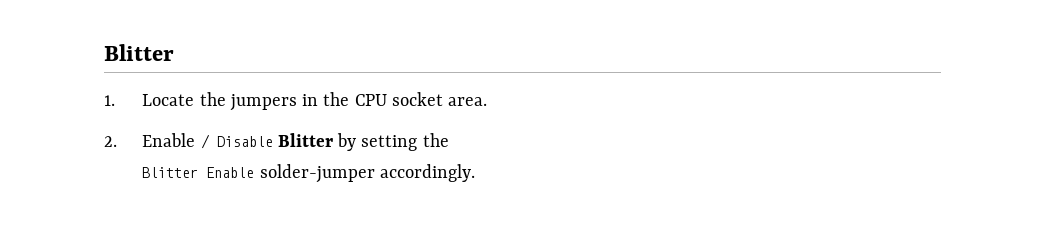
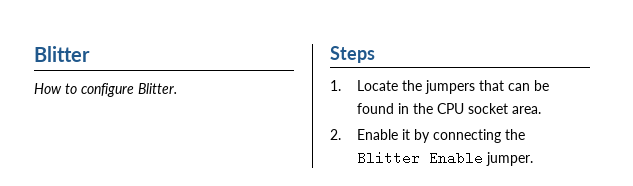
[104,44,174,61] Blitter -> [34,46,90,62] [34,83,177,97] [330,46,375,63] Blitter // How to configure Blitter. // Steps
(297, 102) none -> [478,80,549,91] [356,103,394,114] that can be // found
[200,133,418,151] / Disable Blitter by setting -> [401,129,501,143] it by connecting
[259,164,475,183] solder-jumper accordingly. -> [485,152,533,166] jumper.

